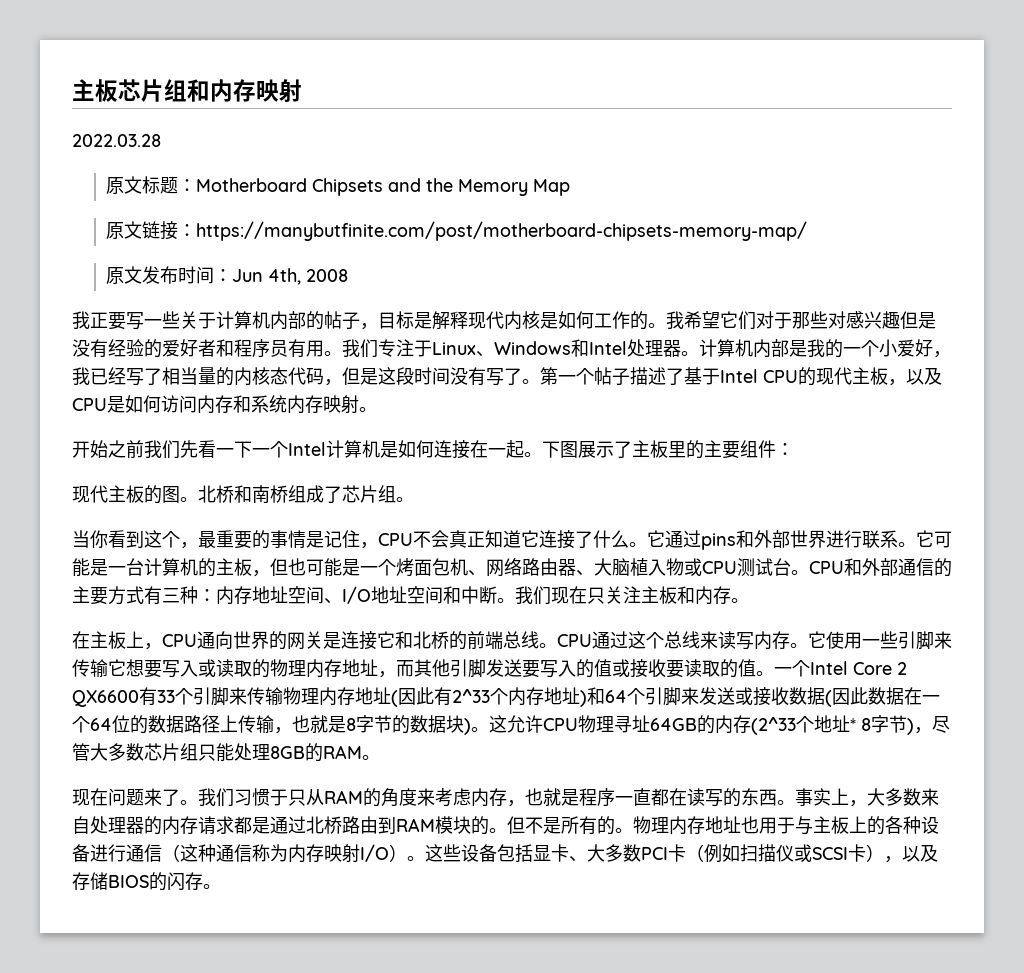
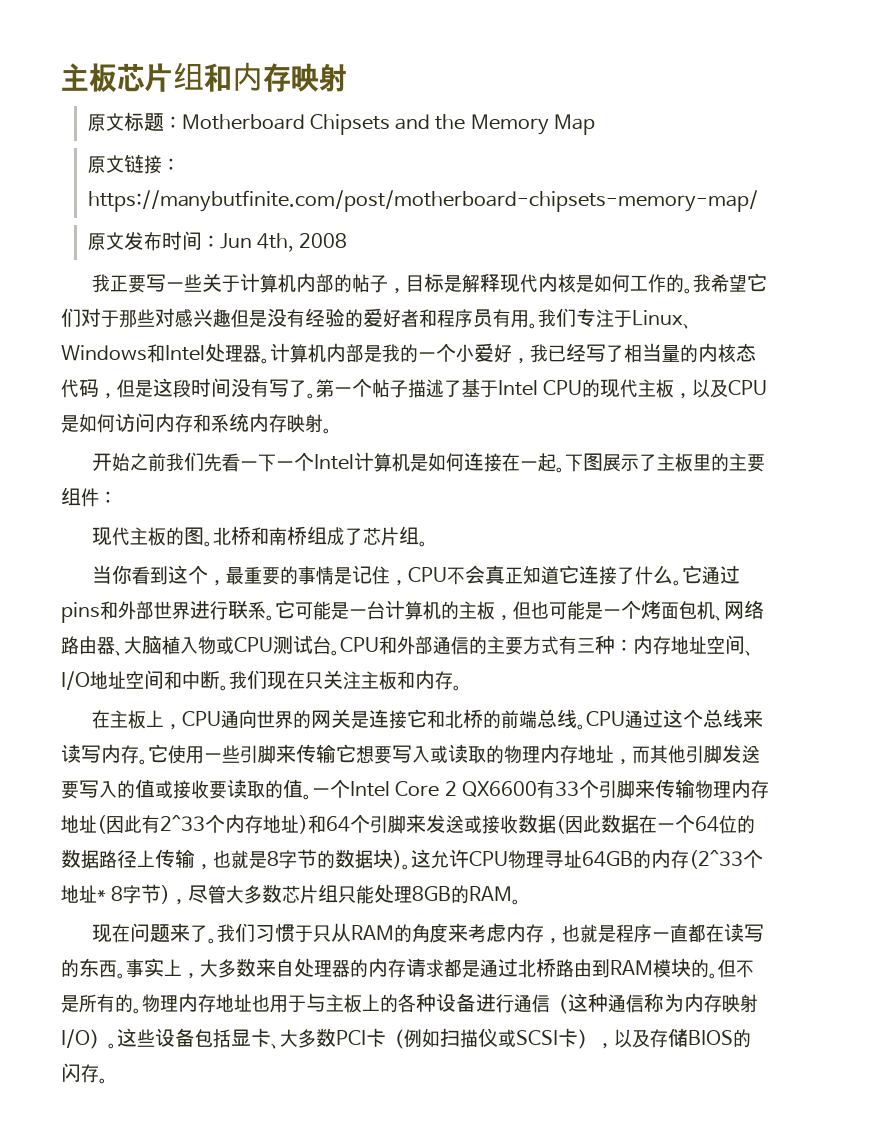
[72,134,161,147] // 2022.03.28 -> (347, 77) none

